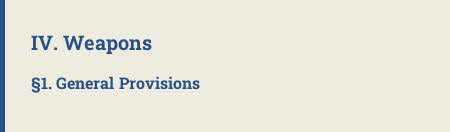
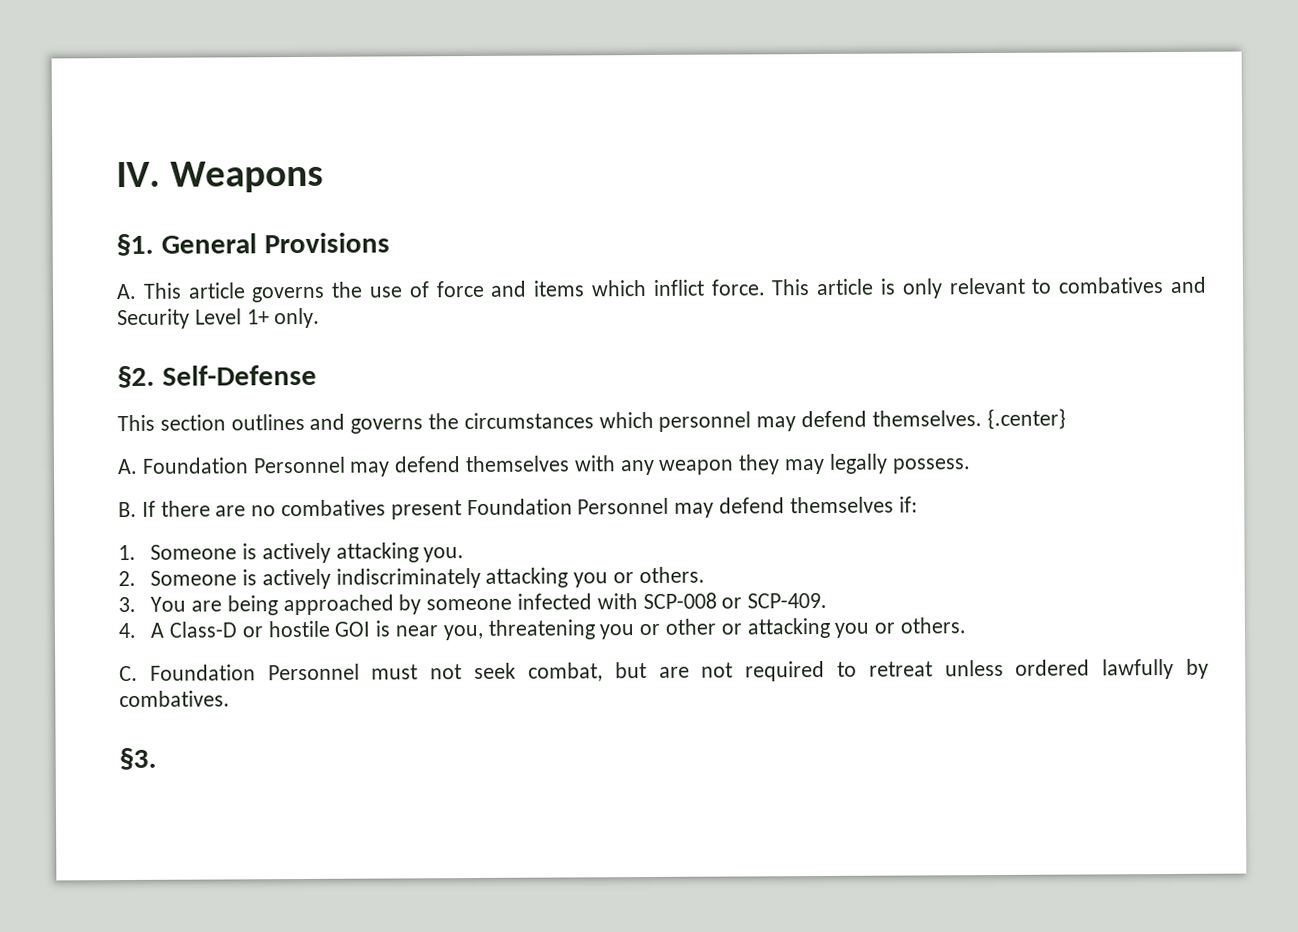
(200, 83) none -> [116,276,1207,303] [117,307,321,330] [117,364,317,389] [117,408,1066,434] [117,453,971,477] [118,496,918,520] [118,542,465,564] [118,566,705,590] [118,592,828,616] [118,617,967,641] [119,658,1209,682] [119,690,230,708] [119,747,157,771] // A. This article governs the use of force and items which inflict force. This article is only relevant to combatives and Security Level 1+ only. // §2. Self-Defense // This section outlines and governs the circumstances which personnel may defend themselves. {.center} // A. Foundation Personnel may defend themselves with any weapon they may legally possess. // B. If there are no combatives present Foundation Personnel may defend themselves if: // 1. Someone is actively attacking you. // 2. Someone is actively indiscriminately attacking you or others. // 3. You are being approached by someone infected with SCP-008 or SCP-409. // 4. A Class-D or hostile GOI is near you, threatening you or other or attacking you or others. // C. Foundation Personnel must not seek combat, but are not required to retreat unless ordered lawfully by combatives. // §3.

